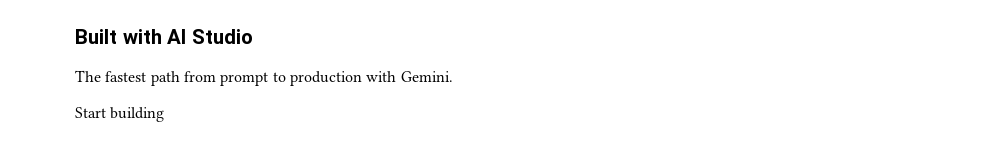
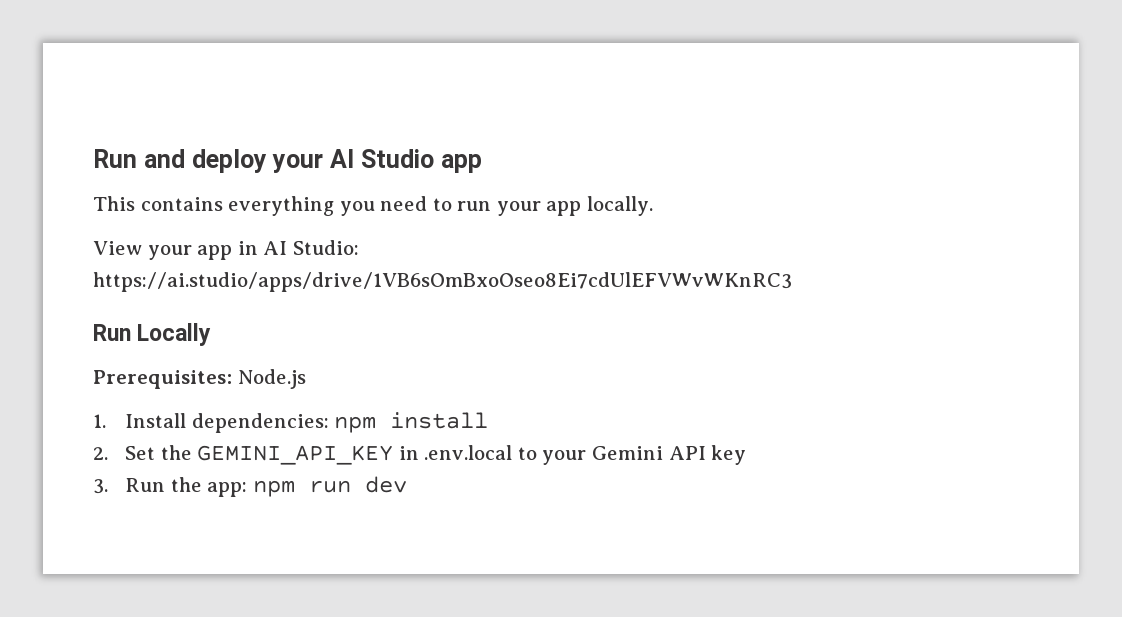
[75,29,253,44] [75,70,453,86] [75,107,165,122] Built with AI Studio // The fastest path from prompt to production with Gemini. // Start building -> [93,149,482,173] [93,196,653,216] [93,240,359,260] [93,272,792,292] [93,323,212,346] [93,369,306,389] [93,412,489,433] [93,445,747,465] [93,476,407,497] Run and deploy your AI Studio app // This contains everything you need to run your app locally. // View your app in AI Studio: https://ai.studio/apps/drive/1VB6sOmBxoOseo8Ei7cdUlEFVWvWKnRC3 // Run Locally // Prerequisites: Node.js // 1. Install dependencies: npm install // 2. Set the GEMINI_API_KEY in .env.local to your Gemini API key // 3. Run the app: npm run dev

